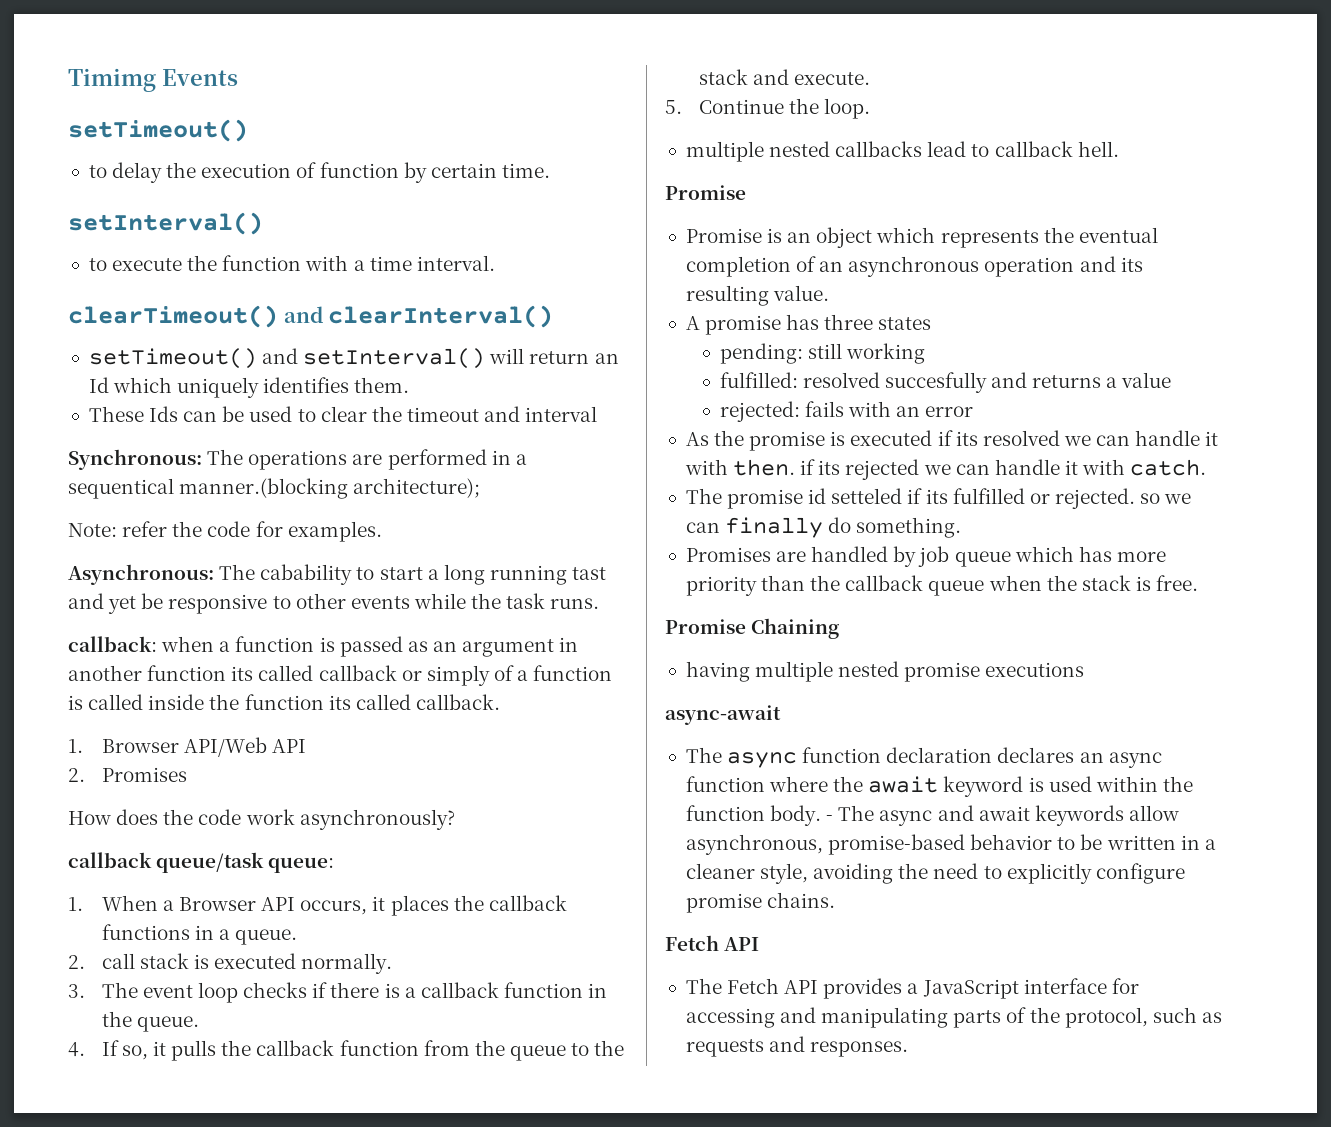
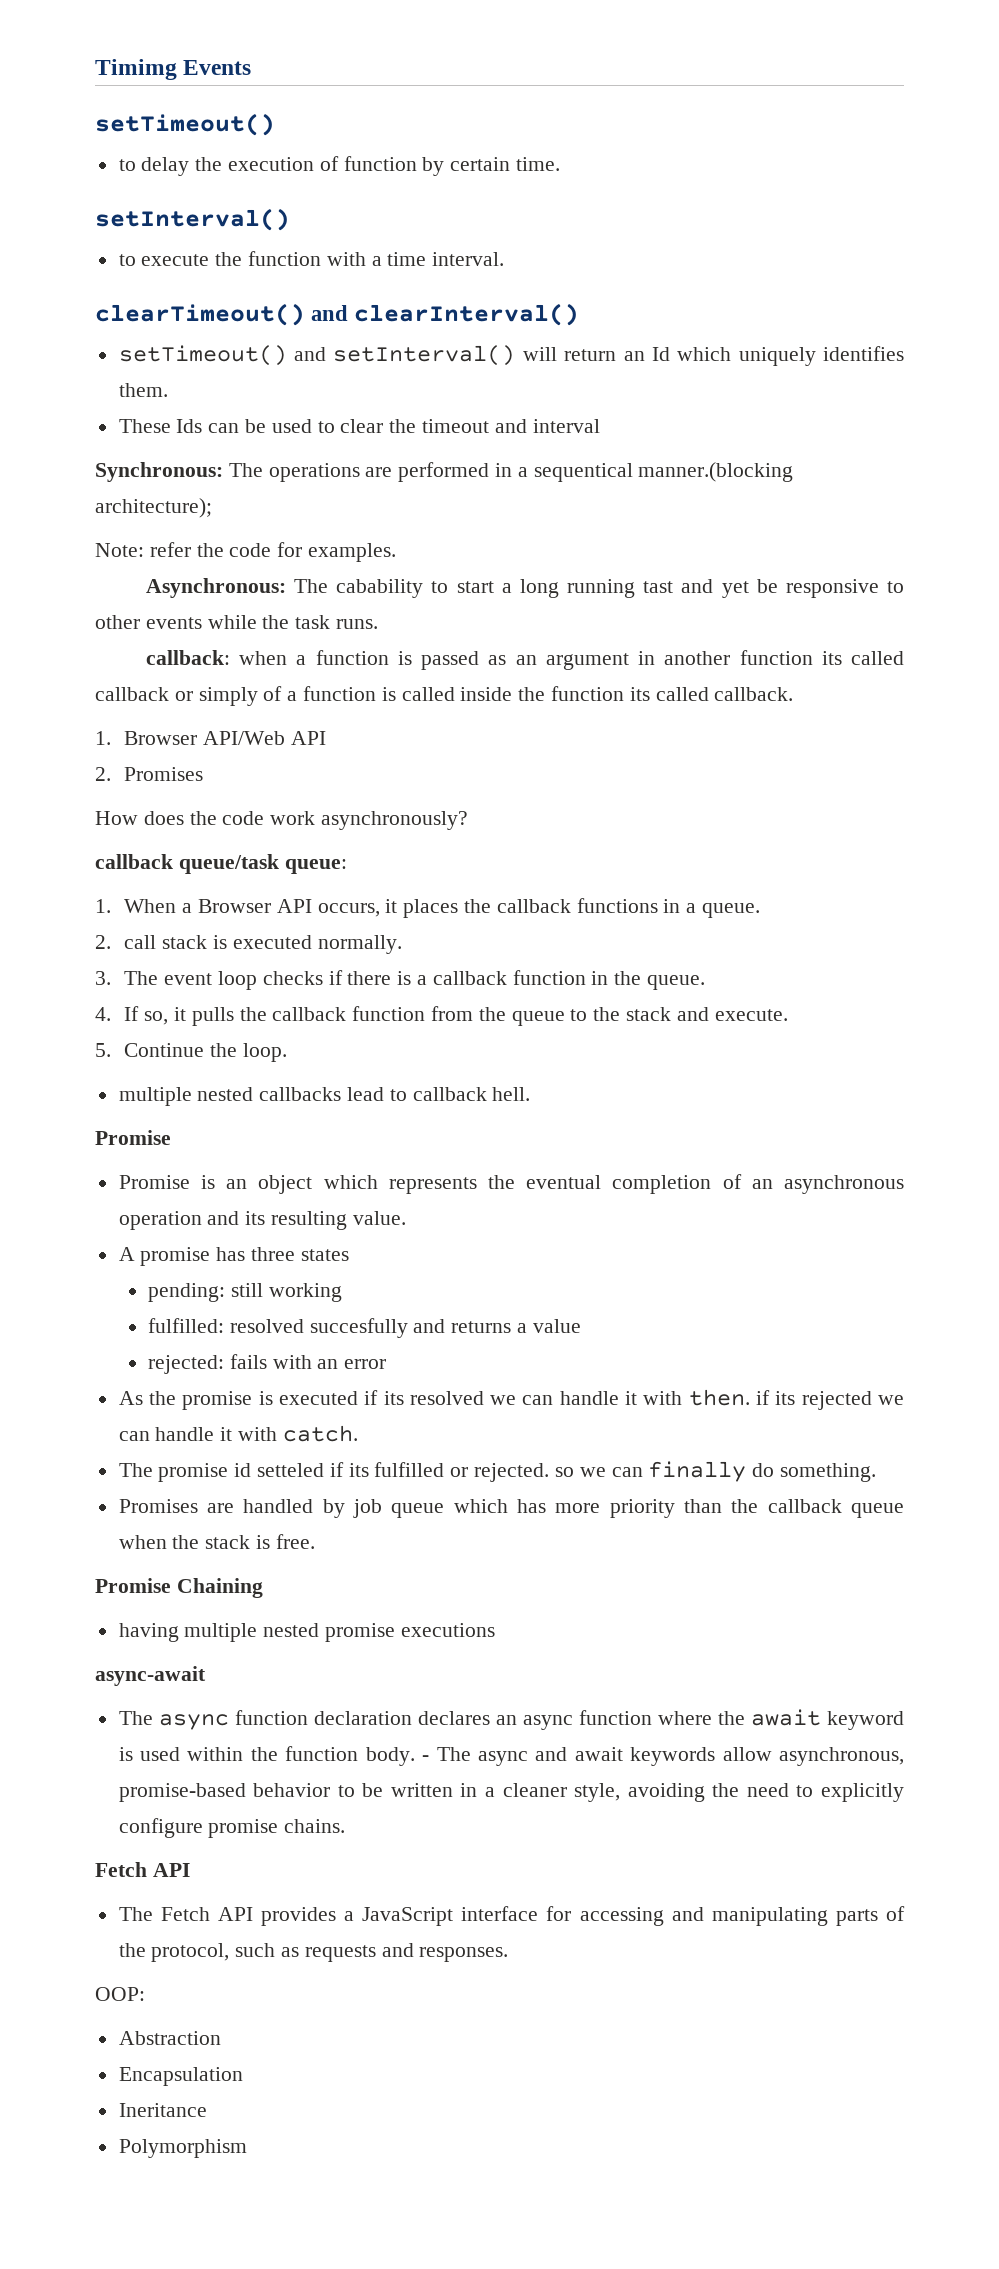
(909, 1049) none -> [95,1987,145,2001] [118,2031,221,2045] [118,2067,243,2086] [118,2103,207,2117] [118,2139,247,2158] // OOP: // Abstraction // Encapsulation // Ineritance // Polymorphism

